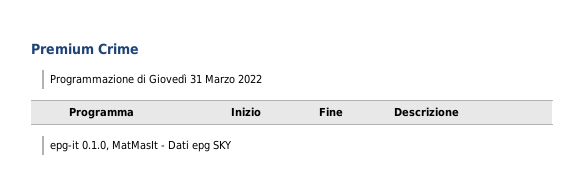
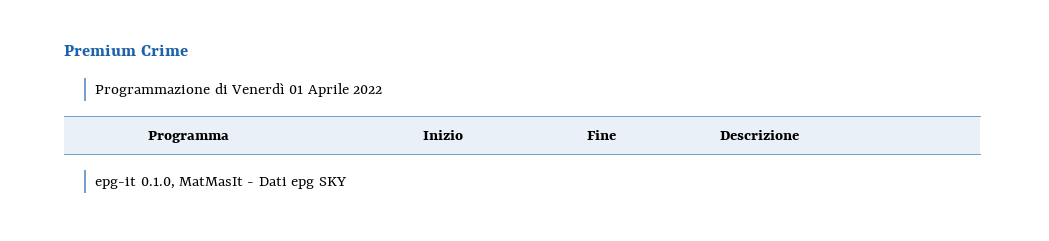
[149,74,236,84] Giovedì 31 Marzo -> [231,83,349,97] Venerdì 01 Aprile

